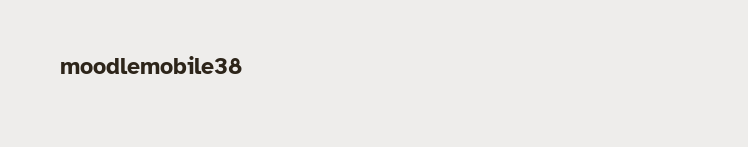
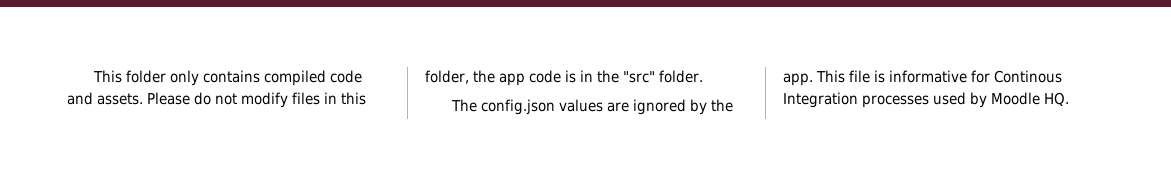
[60,56,242,74] moodlemobile38 -> [93,70,363,86] [67,92,366,108] [425,70,703,86] [451,99,734,115] [783,70,1062,86] [783,92,1069,108] This folder only contains compiled code and assets. Please do not modify files in this folder, the app code is in the "src" folder. // The config.json values are ignored by the app. This file is informative for Continous Integration processes used by Moodle HQ.

